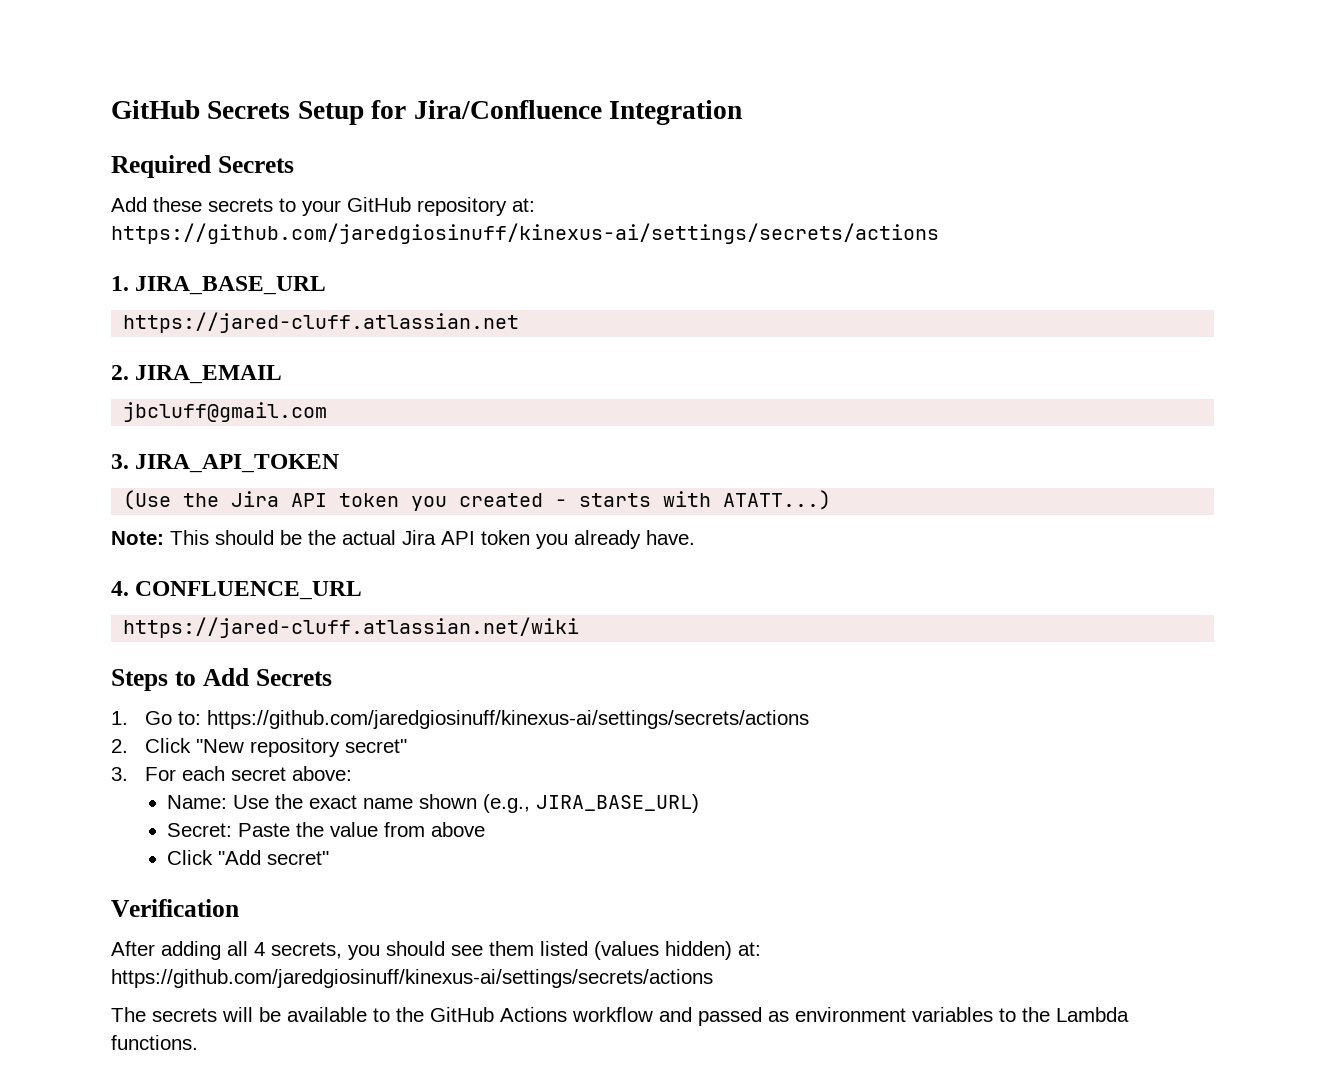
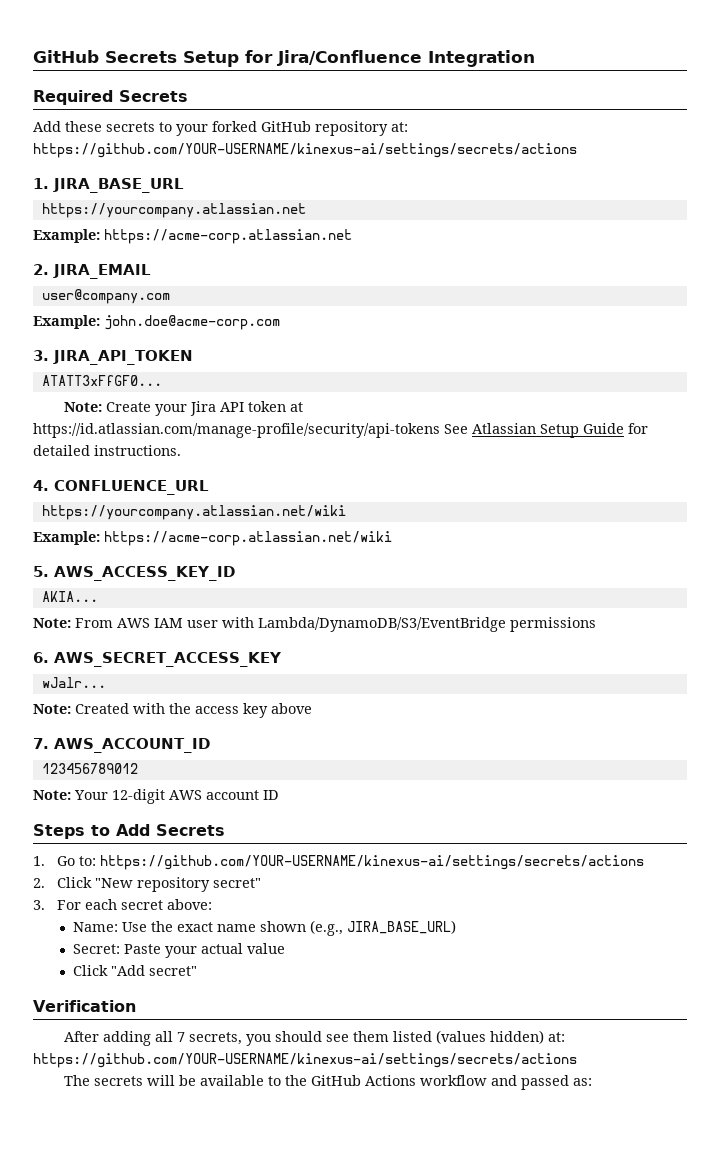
(341, 208) none -> [212,121,257,132] forked
[111,223,939,244] https://github.com/jaredgiosinuff/kinexus-ai/settings/secrets/actions -> [33,143,577,158] https://github.com/YOUR-USERNAME/kinexus-ai/settings/secrets/actions
[123,312,520,333] https://jared-cluff.atlassian.net -> [41,203,306,218] [33,229,352,244] https://yourcompany.atlassian.net // Example: https://acme-corp.atlassian.net
[123,402,328,422] jbcluff@gmail.com -> [41,289,170,304] [33,315,280,330] user@company.com // Example: john.doe@acme-corp.com
[123,490,832,511] [111,530,695,549] [111,581,363,600] [123,617,580,638] (Use the Jira API token you created - starts with ATATT...) // Note: This should be the actual Jira API token you already have. // 4. CONFLUENCE_URL // https://jared-cluff.atlassian.net/wiki -> [41,375,162,386] [63,401,303,416] [33,423,648,438] [33,445,181,456] [33,480,209,495] [41,505,346,520] [33,531,392,546] [33,566,235,581] [41,591,98,602] [33,617,596,632] [33,652,282,667] [41,677,106,688] [33,703,312,718] [33,738,210,753] [41,763,138,774] [33,789,279,804] ATATT3xFfGF0... // Note: Create your Jira API token at https://id.atlassian.com/manage-profile/security/api-tokens See Atlassian Setup Guide for detailed instructions. // 4. CONFLUENCE_URL // https://yourcompany.atlassian.net/wiki // Example: https://acme-corp.atlassian.net/wiki // 5. AWS_ACCESS_KEY_ID // AKIA... // Note: From AWS IAM user with Lambda/DynamoDB/S3/EventBridge permissions // 6. AWS_SECRET_ACCESS_KEY // wJalr... // Note: Created with the access key above // 7. AWS_ACCOUNT_ID // 123456789012 // Note: Your 12-digit AWS account ID
[206,710,809,729] https://github.com/jaredgiosinuff/kinexus-ai/settings/secrets/actions -> [100,855,645,870] https://github.com/YOUR-USERNAME/kinexus-ai/settings/secrets/actions
[296,822,325,837] the -> [165,943,244,958] your actual
[384,822,486,837] from above -> (286, 948) none
[254,942,265,956] 4 -> [176,1032,185,1042] 7
[111,969,713,988] https://github.com/jaredgiosinuff/kinexus-ai/settings/secrets/actions -> [33,1053,577,1068] https://github.com/YOUR-USERNAME/kinexus-ai/settings/secrets/actions
[768,1007,1129,1022] [111,1035,198,1050] as environment variables to the Lambda functions. -> [572,1078,592,1086] as:

